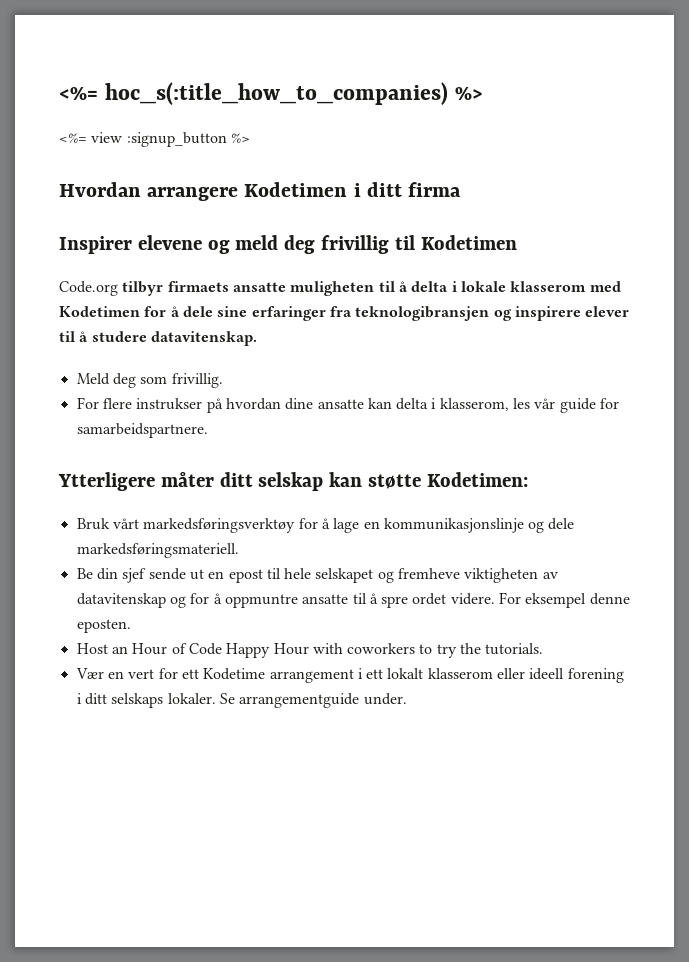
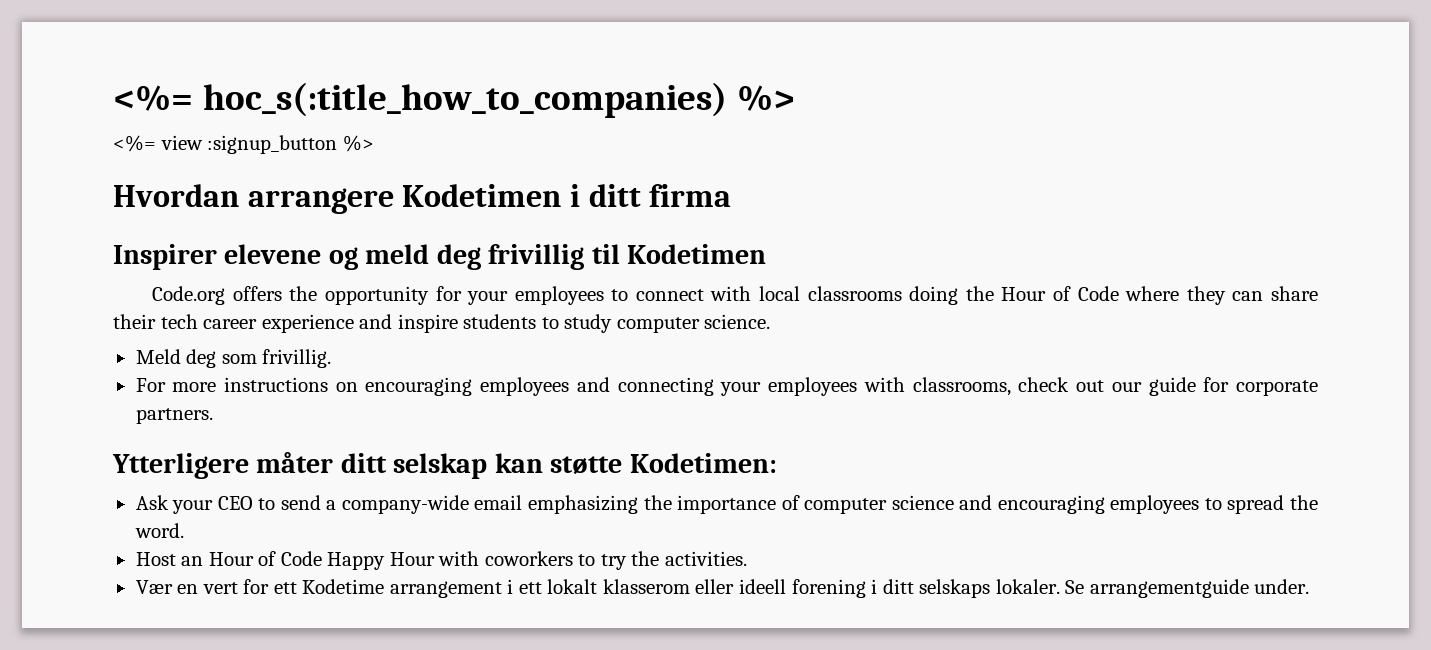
[122,281,621,296] [59,306,630,321] [59,331,257,346] tilbyr firmaets ansatte muligheten til å delta i lokale klasserom med Kodetimen for å dele sine erfaringer fra teknologibransjen og inspirere elever til å studere datavitenskap. -> [232,286,1318,305] [113,314,771,333] offers the opportunity for your employees to connect with local classrooms doing the Hour of Code where they can share their tech career experience and inspire students to study computer science.
[102,398,620,413] [76,423,208,438] flere instrukser på hvordan dine ansatte kan delta i klasserom, les vår guide for samarbeidspartnere. -> [172,377,1319,396] [135,408,213,424] more instructions on encouraging employees and connecting your employees with classrooms, check out our guide for corporate partners.
[76,518,575,533] [76,543,239,558] [76,568,558,583] [76,592,630,608] [76,619,131,633] Bruk vårt markedsføringsverktøy for å lage en kommunikasjonslinje og dele markedsføringsmateriell. // Be din sjef sende ut en epost til hele selskapet og fremheve viktigheten av datavitenskap og for å oppmuntre ansatte til å spre ordet videre. For eksempel denne eposten. -> [135,495,1318,514] [134,523,184,538] Ask your CEO to send a company-wide email emphasizing the importance of computer science and encouraging employees to spread the word.
[485,643,544,655] tutorials. -> [664,551,747,566] activities.

